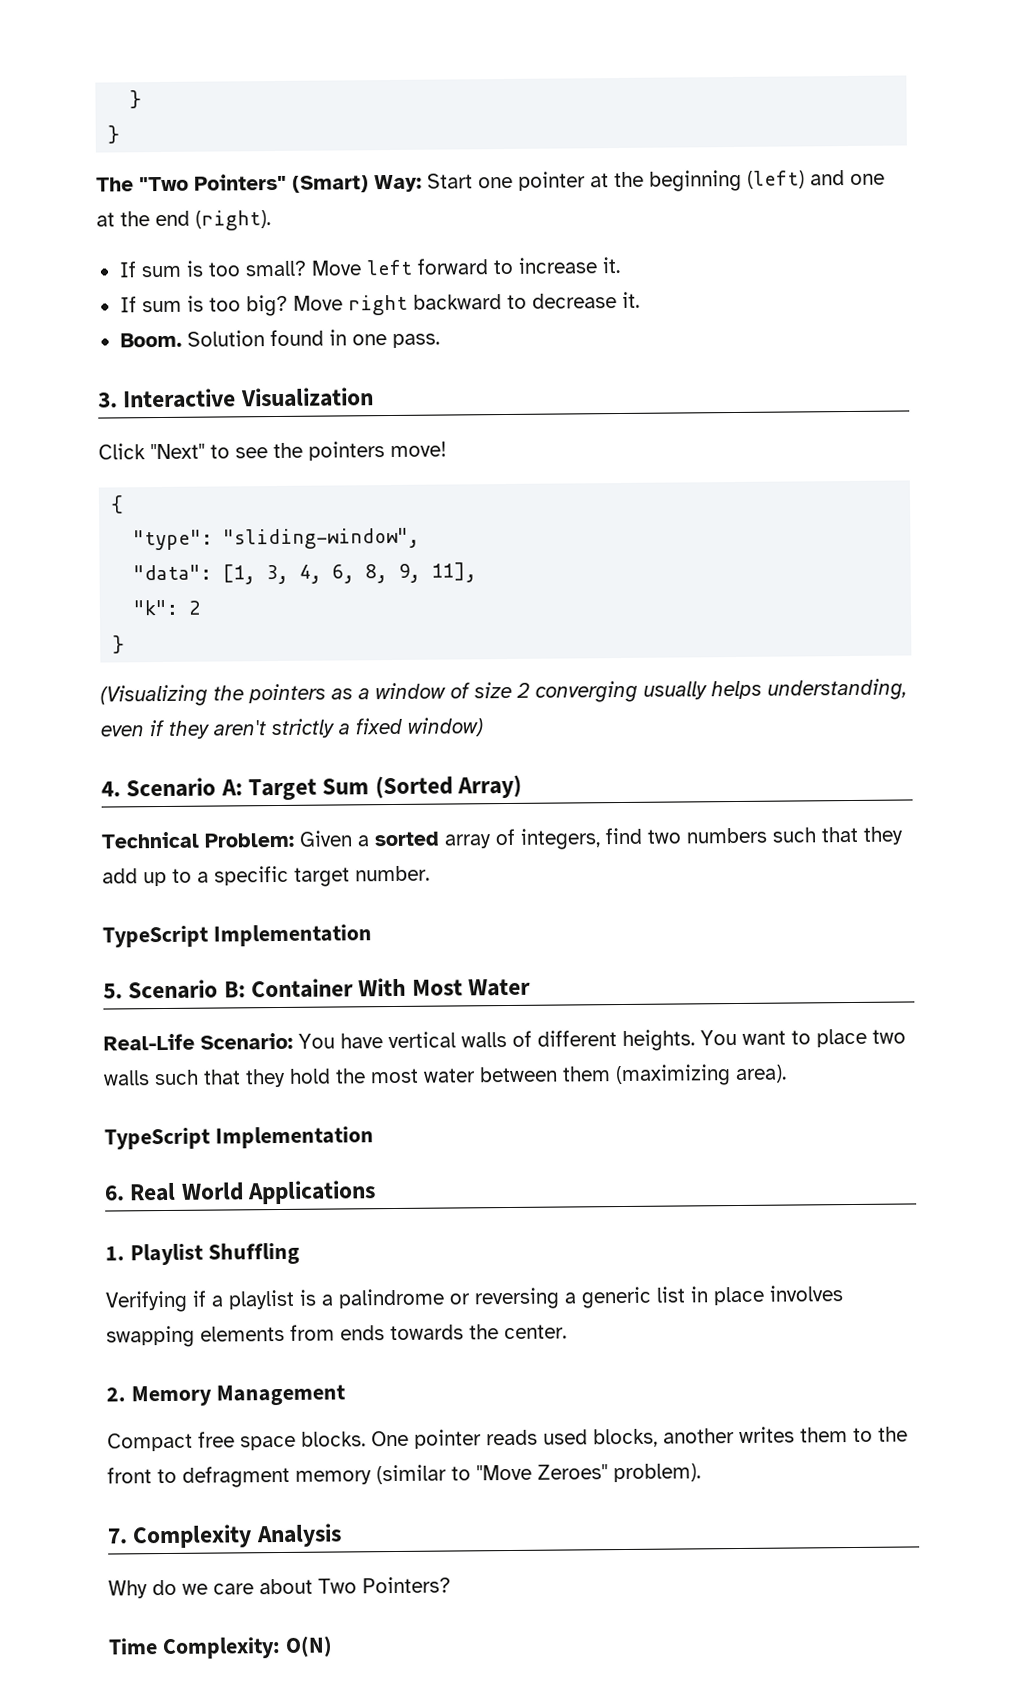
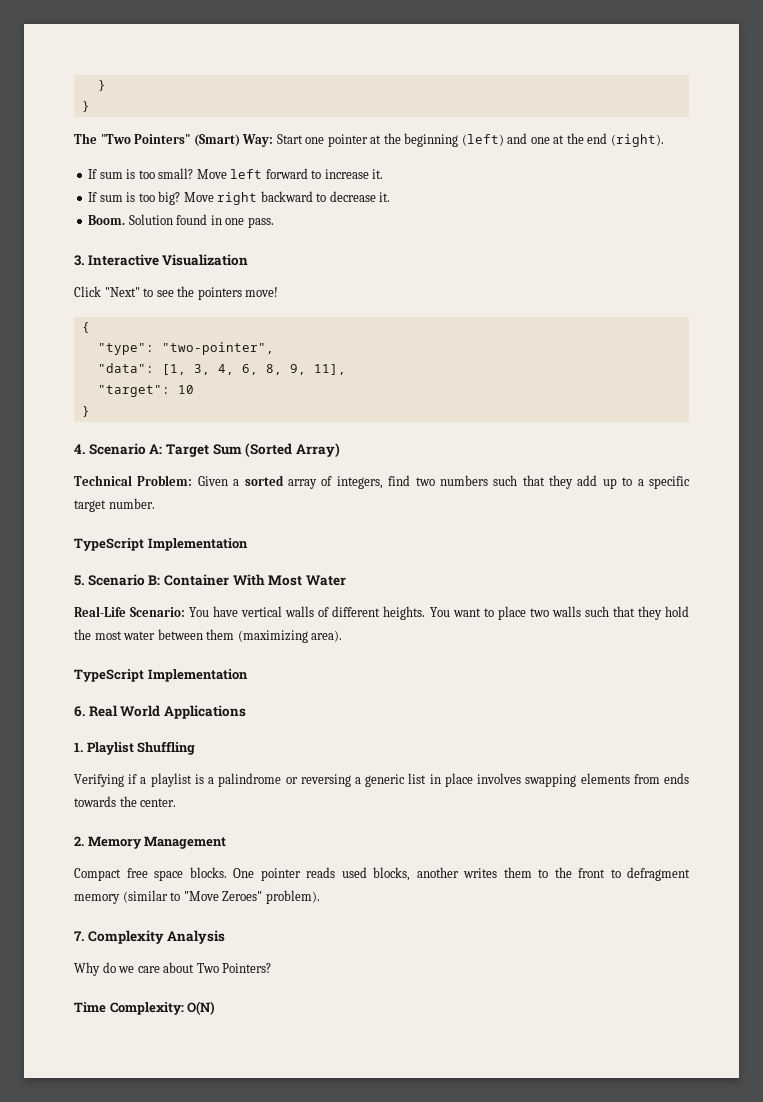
[223,527,421,550] "sliding-window", -> [161,342,274,355] "two-pointer",
[133,599,201,616] [112,635,126,654] [100,678,907,707] [100,717,484,739] "k": 2 // } // (Visualizing the pointers as a window of size 2 converging usually helps understanding, even if they aren't strictly a fixed window) -> [97,385,194,397] [81,406,90,417] "target": 10 // }

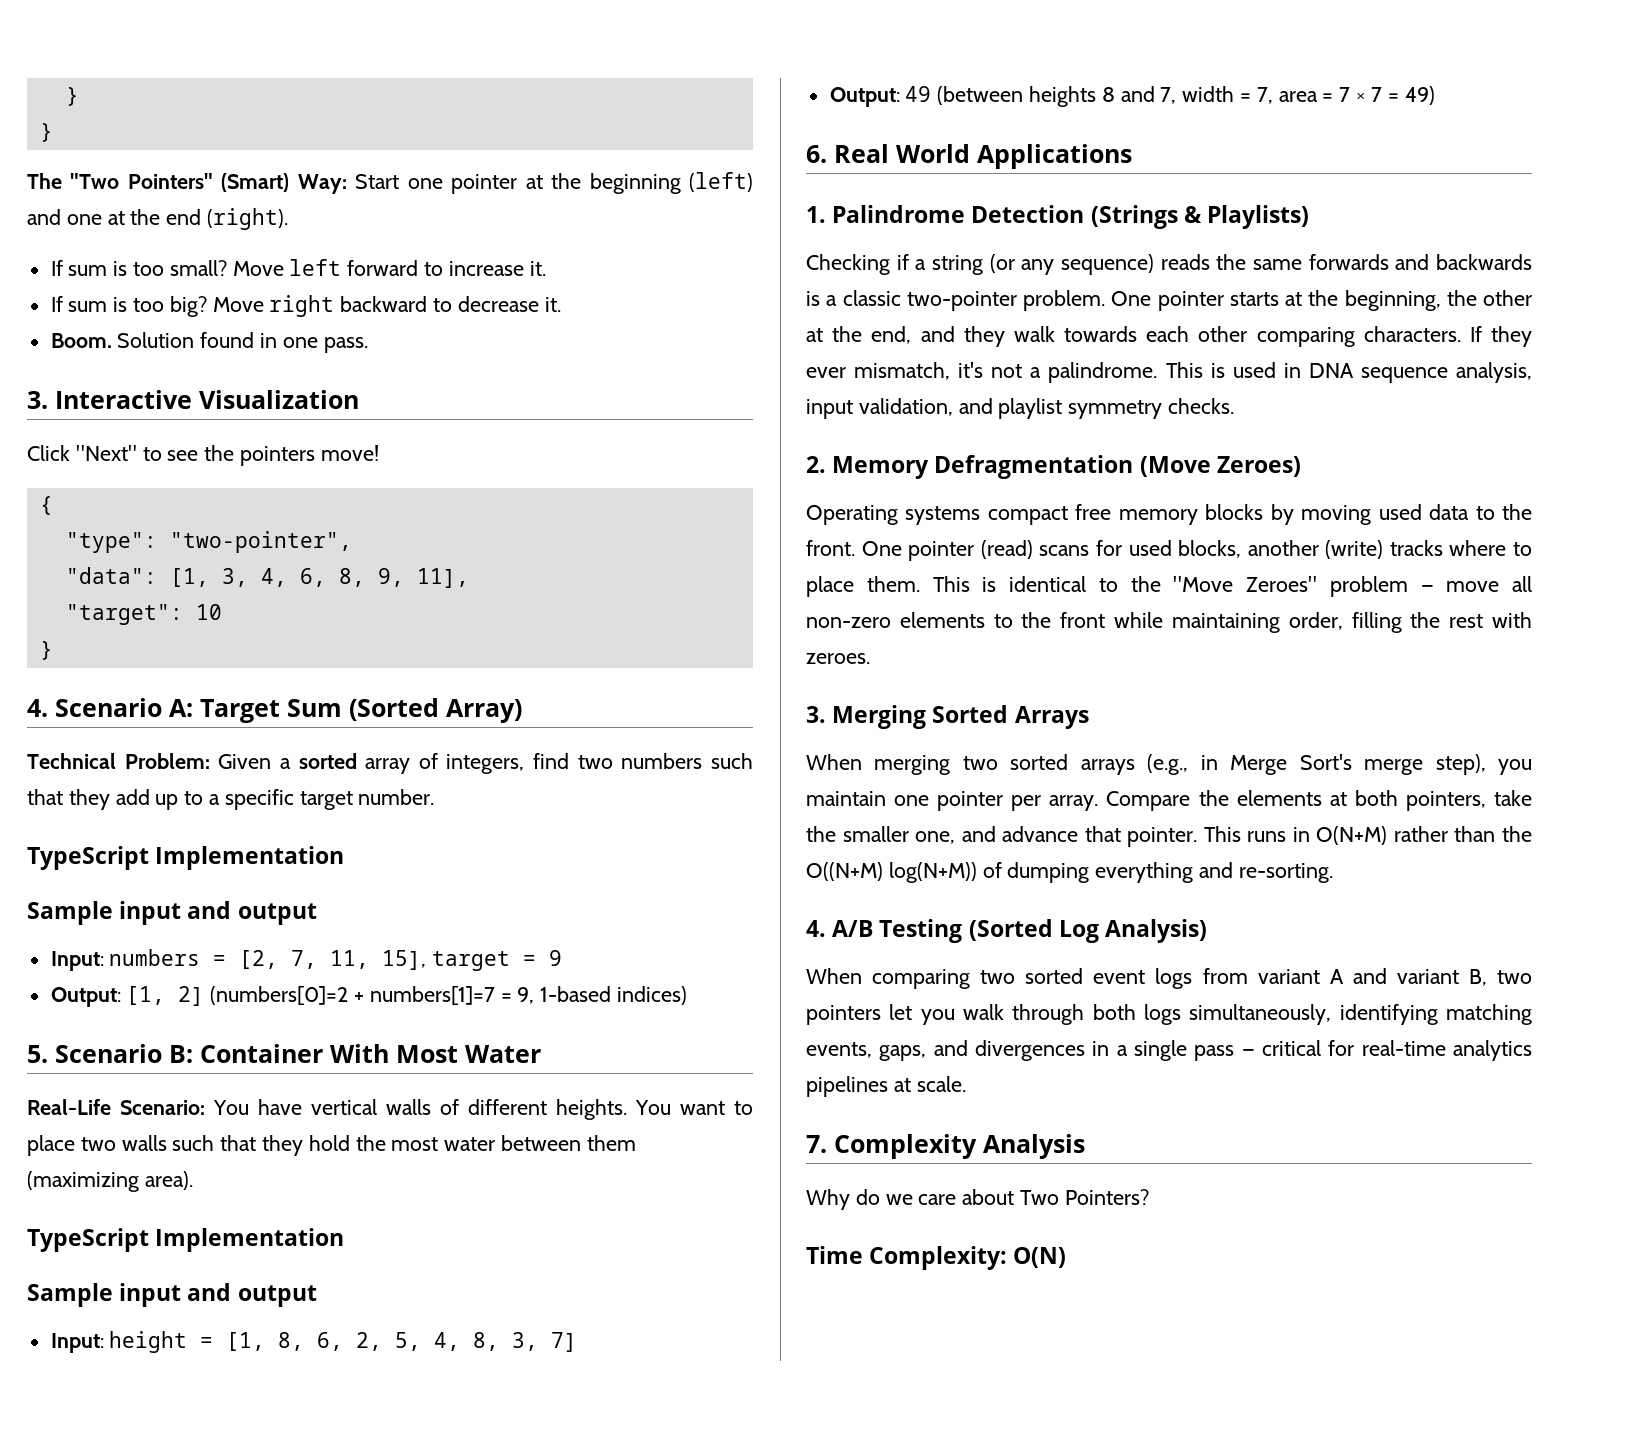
(248, 544) none -> [27,901,317,925] [50,949,563,971] [50,986,688,1007] // Sample input and output // Input: numbers = [2, 7, 11, 15], target = 9 // Output: [1, 2] (numbers[0]=2 + numbers[1]=7 = 9, 1-based indices)
(248, 675) none -> [27,1283,317,1307] [50,1331,578,1353] [829,86,1435,107] // Sample input and output // Input: height = [1, 8, 6, 2, 5, 4, 8, 3, 7] // Output: 49 (between heights 8 and 7, width = 7, area = 7 × 7 = 49)
[86,741,196,755] [74,773,689,787] [74,796,177,807] [74,836,227,849] [74,867,690,881] [74,890,320,904] Playlist Shuffling // Verifying if a playlist is a palindrome or reversing a generic list in place involves swapping elements from ends towards the center. // 2. Memory Management // Compact free space blocks. One pointer reads used blocks, another writes them to the front to defragment memory (similar to "Move Zeroes" problem). -> [832,205,1310,229] [806,254,1532,275] [806,290,1532,311] [806,326,1532,347] [806,362,1532,383] [806,398,1235,419] [806,455,1301,479] [806,504,1532,525] [806,540,1532,561] [806,576,1532,597] [806,612,1532,633] [806,653,870,664] [806,705,1089,729] [806,754,1532,775] [806,790,1532,811] [806,826,1532,847] [806,862,1333,883] [806,919,1208,943] [806,968,1532,989] [806,1004,1532,1025] [806,1040,1532,1061] [806,1076,966,1097] Palindrome Detection (Strings & Playlists) // Checking if a string (or any sequence) reads the same forwards and backwards is a classic two-pointer problem. One pointer starts at the beginning, the other at the end, and they walk towards each other comparing characters. If they ever mismatch, it's not a palindrome. This is used in DNA sequence analysis, input validation, and playlist symmetry checks. // 2. Memory Defragmentation (Move Zeroes) // Operating systems compact free memory blocks by moving used data to the front. One pointer (read) scans for used blocks, another (write) tracks where to place them. This is identical to the "Move Zeroes" problem — move all non-zero elements to the front while maintaining order, filling the rest with zeroes. // 3. Merging Sorted Arrays // When merging two sorted arrays (e.g., in Merge Sort's merge step), you maintain one pointer per array. Compare the elements at both pointers, take the smaller one, and advance that pointer. This runs in O(N+M) rather than the O((N+M) log(N+M)) of dumping everything and re-sorting. // 4. A/B Testing (Sorted Log Analysis) // When comparing two sorted event logs from variant A and variant B, two pointers let you walk through both logs simultaneously, identifying matching events, gaps, and divergences in a single pass — critical for real-time analytics pipelines at scale.

